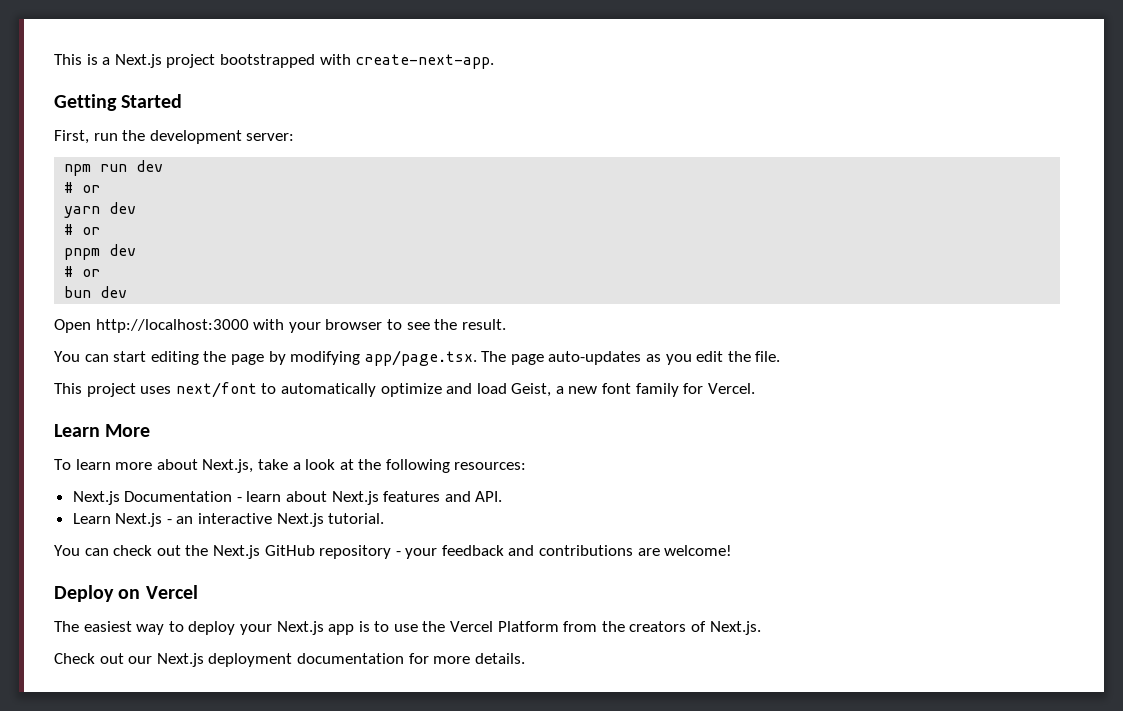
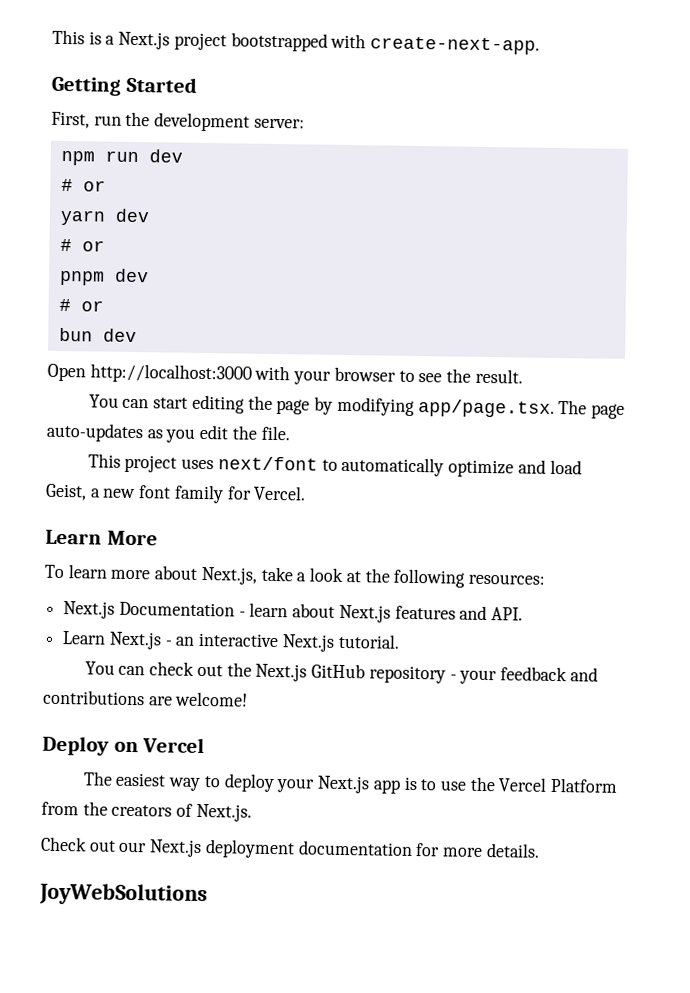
(525, 658) none -> [39,882,208,907] // JoyWebSolutions

